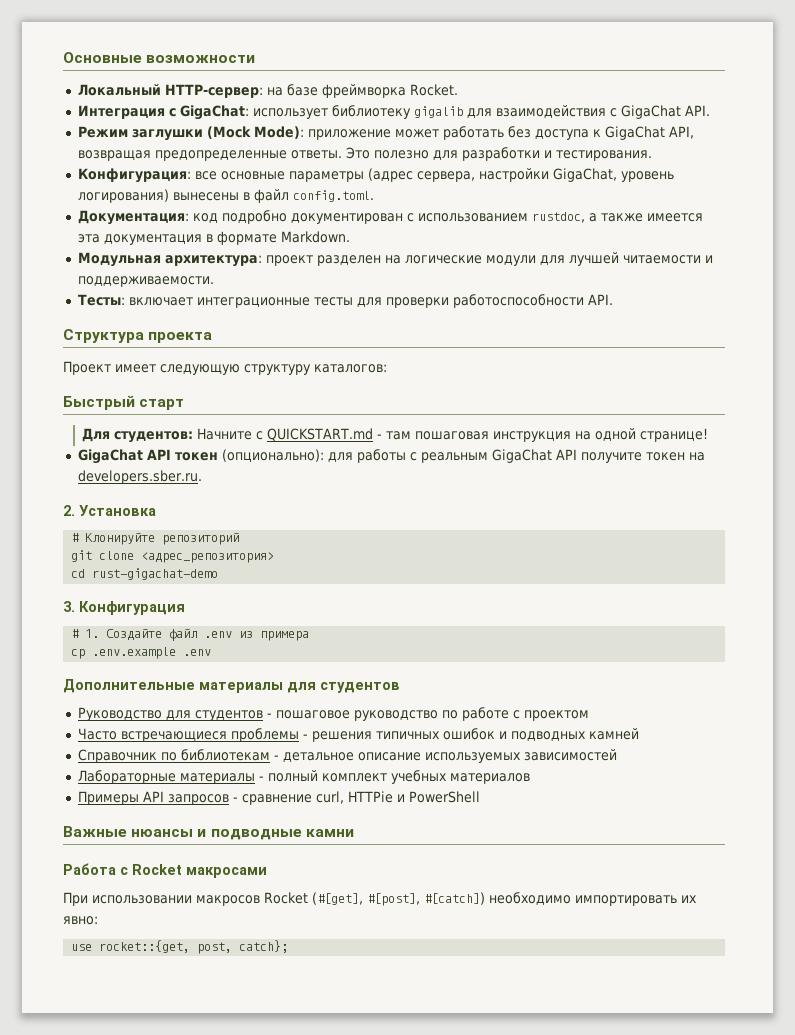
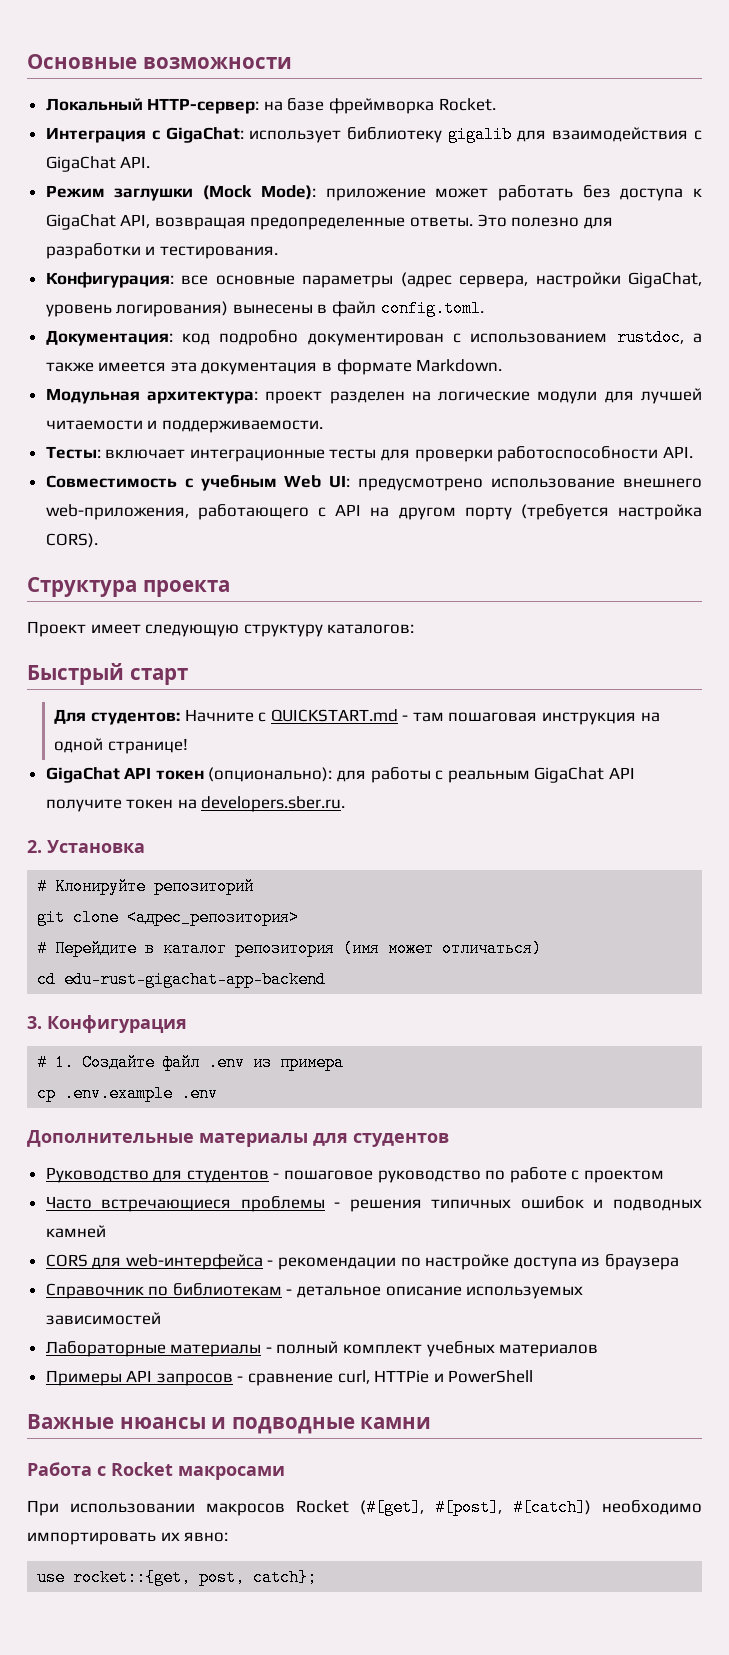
(613, 299) none -> [45,474,702,491] [45,504,702,520] [45,533,98,548] // Совместимость с учебным Web UI: предусмотрено использование внешнего web-приложения, работающего с API на другом порту (требуется настройка CORS).
(275, 557) none -> [37,940,543,957] // # Перейдите в каталог репозитория (имя может отличаться)
[92,568,219,580] rust-gigachat-demo -> [64,971,327,988] edu-rust-gigachat-app-backend
(639, 734) none -> [45,1254,680,1270] // CORS для web-интерфейса - рекомендации по настройке доступа из браузера

